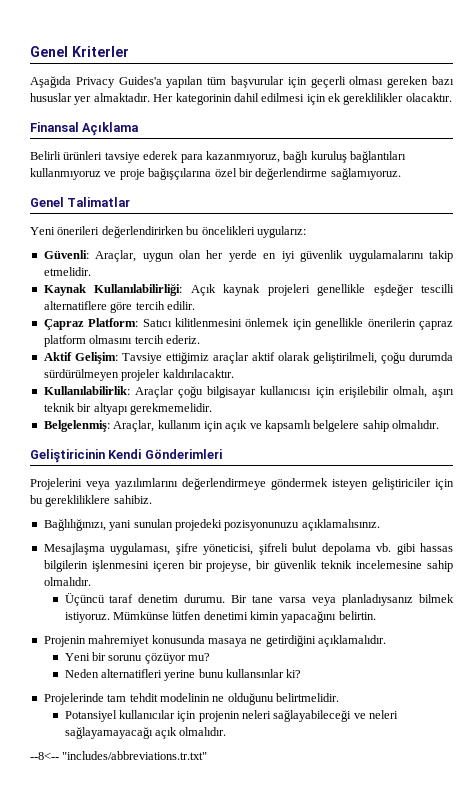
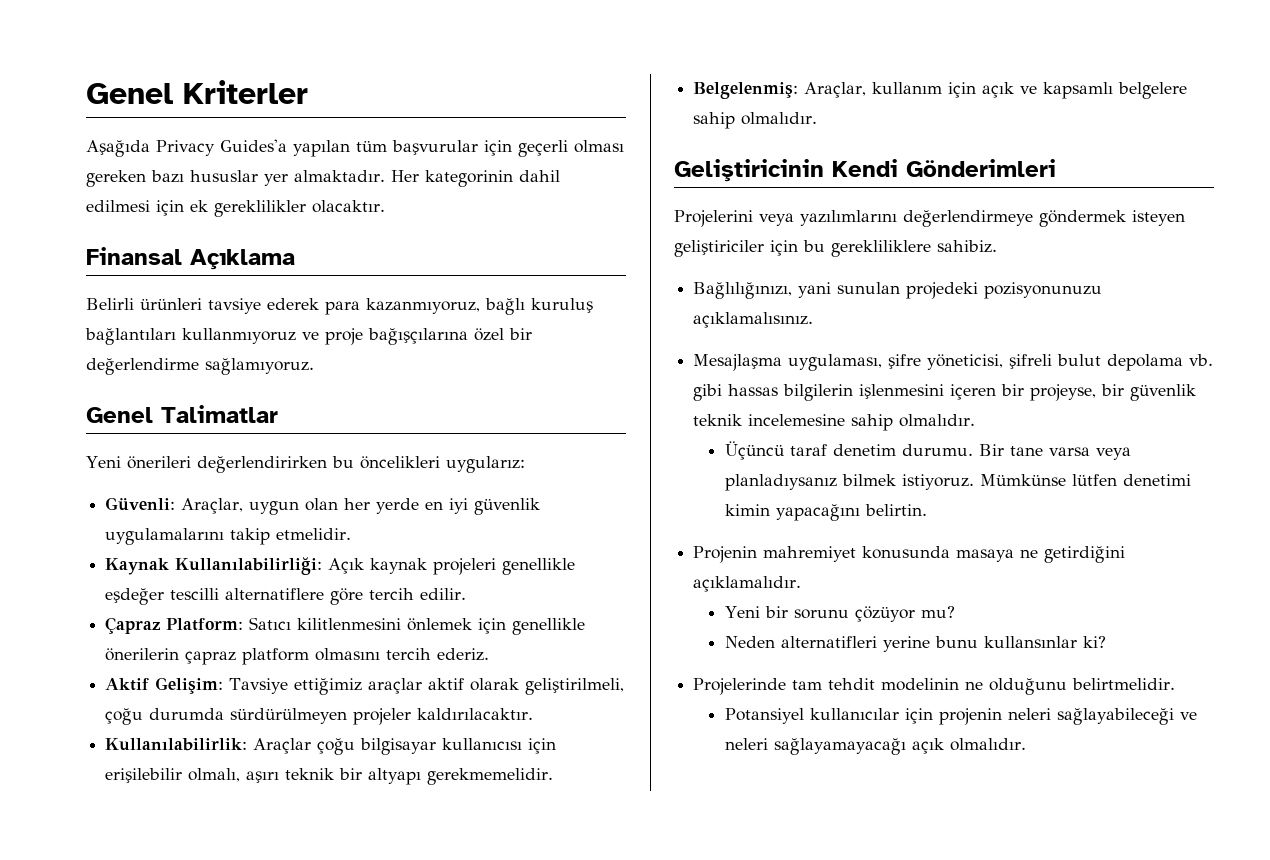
[30,751,208,760] // --8<-- "includes/abbreviations.tr.txt" -> (1027, 744) none

